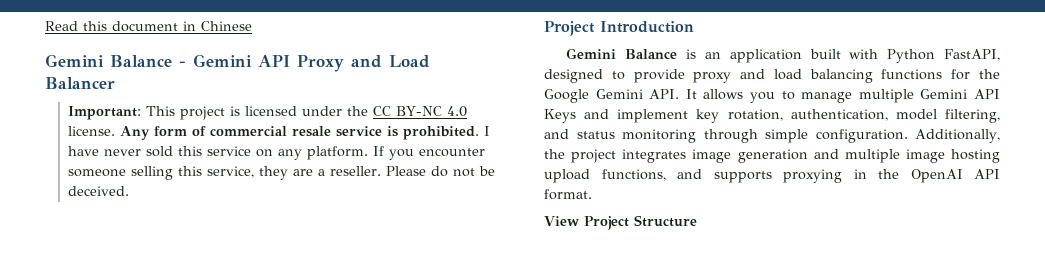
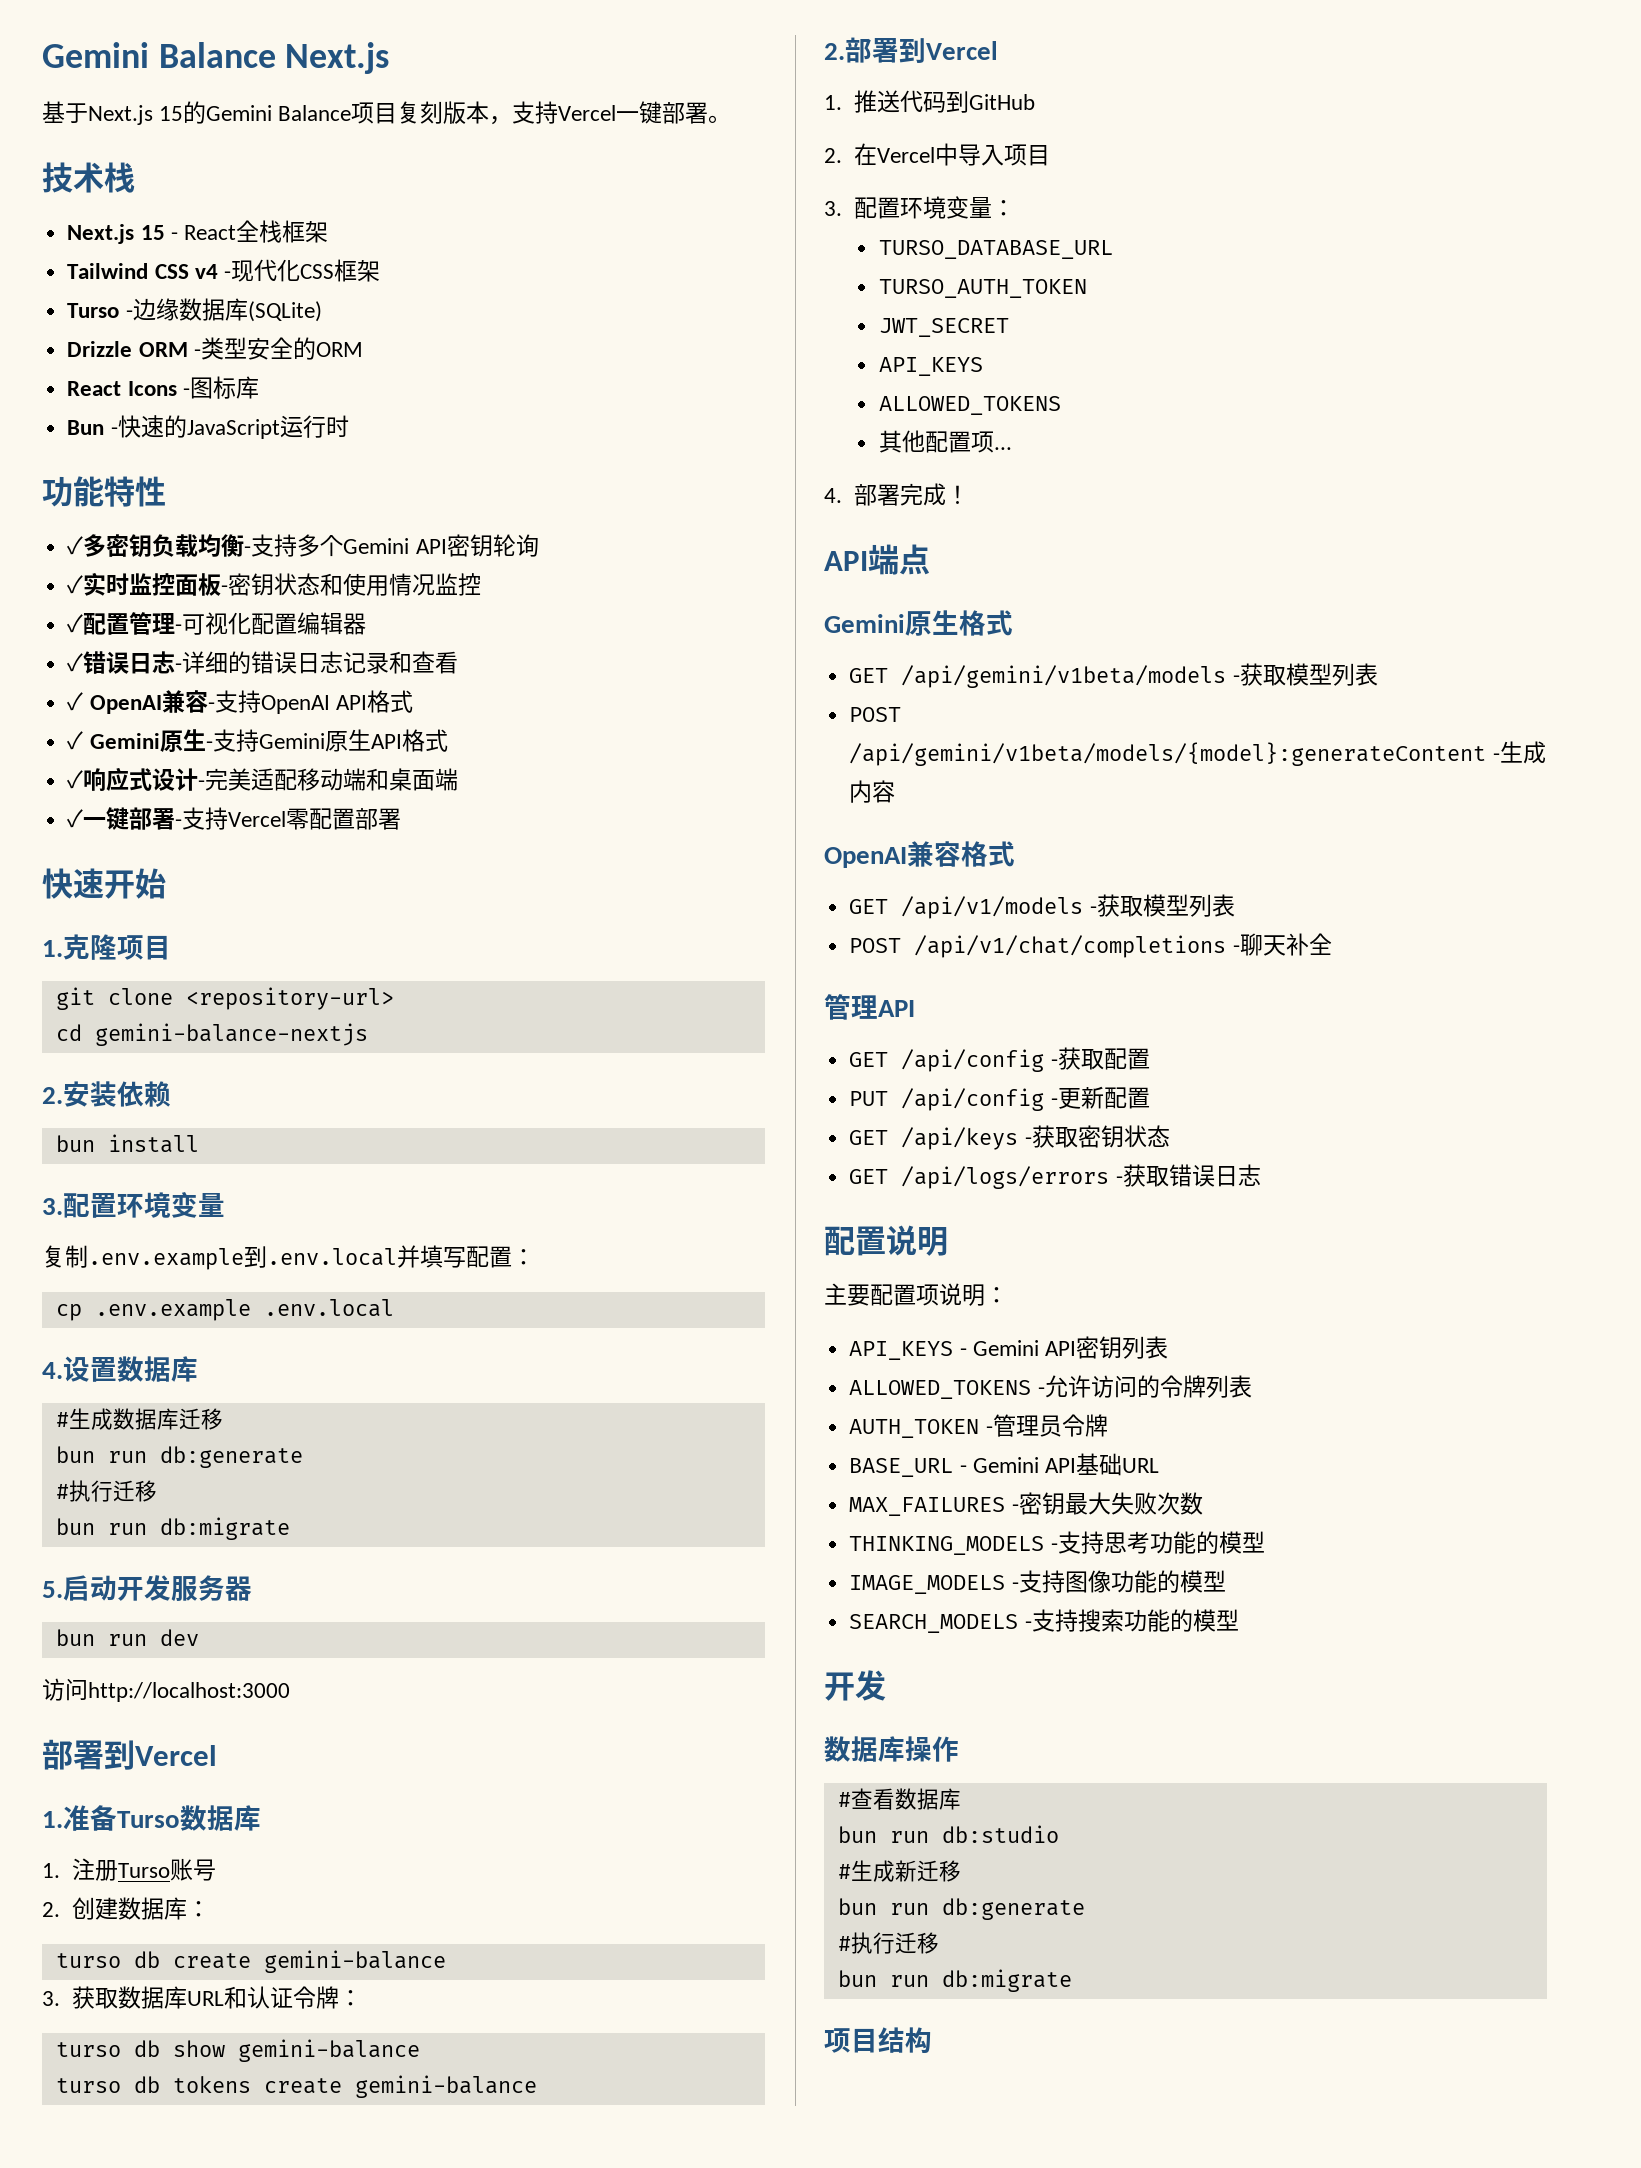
[45,21,252,32] [45,54,430,72] [45,77,115,89] [68,106,468,120] [68,126,491,140] [68,146,486,160] [68,166,496,180] [68,186,130,196] [544,21,694,36] [566,48,1000,63] [544,69,1000,83] [544,89,1000,103] [544,109,1000,123] [544,129,1001,143] [544,149,1000,163] [544,169,1000,183] [544,189,592,200] [544,215,697,230] Read this document in Chinese // Gemini Balance - Gemini API Proxy and Load Balancer // Important: This project is licensed under the CC BY-NC 4.0 license. Any form of commercial resale service is prohibited. I have never sold this service on any platform. If you encounter someone selling this service, they are a reseller. Please do not be deceived. // Project Introduction // Gemini Balance is an application built with Python FastAPI, designed to provide proxy and load balancing functions for the Google Gemini API. It allows you to manage multiple Gemini API Keys and implement key rotation, authentication, model filtering, and status monitoring through simple configuration. Additionally, the project integrates image generation and multiple image hosting upload functions, and supports proxying in the OpenAI API format. // View Project Structure -> [42,42,390,74] [42,101,732,125] [42,162,135,193] [67,220,328,244] [67,259,380,282] [67,298,322,322] [67,337,363,360] [67,376,259,399] [67,415,349,439] [42,476,166,507] [67,534,539,558] [67,572,482,596] [67,612,367,635] [67,651,459,674] [67,690,413,714] [67,729,448,752] [67,767,459,792] [67,807,402,830] [42,868,166,899] [42,934,171,960] [55,987,394,1010] [55,1023,368,1046] [42,1081,171,1107] [55,1134,199,1153] [42,1192,225,1218] [42,1245,535,1270] [55,1299,394,1321] [42,1356,198,1382] [55,1408,223,1430] [55,1446,303,1468] [55,1480,157,1502] [55,1517,290,1540] [42,1575,252,1602] [55,1629,199,1646] [42,1678,290,1702] [42,1739,217,1770] [42,1805,261,1831] [42,1858,216,1881] [42,1897,210,1920] [55,1950,446,1973] [42,1986,362,2009] [55,2039,420,2062] [55,2075,537,2098] [824,37,998,63] [824,90,1035,113] [824,143,1050,166] [824,196,1015,219] [879,240,1114,259] [879,279,1088,298] [879,318,1010,337] [879,357,984,376] [879,396,1062,415] [879,430,1013,453] [824,483,969,506] [824,544,930,575] [824,610,1013,636] [849,663,1378,688] [849,707,902,722] [849,741,1546,766] [849,780,896,803] [824,841,1015,868] [849,894,1235,919] [849,933,1332,958] [824,994,915,1020] [849,1047,1150,1072] [849,1086,1150,1111] [849,1125,1170,1150] [849,1164,1261,1189] [824,1225,948,1256] [824,1283,1008,1306] [849,1336,1168,1360] [849,1375,1252,1399] [849,1414,1108,1438] [849,1453,1159,1477] [849,1492,1203,1516] [849,1531,1265,1555] [849,1570,1226,1594] [849,1609,1239,1633] [824,1670,886,1701] [824,1736,959,1762] [837,1788,961,1810] [837,1825,1059,1843] [837,1860,961,1882] [837,1898,1085,1920] [837,1932,939,1954] [837,1969,1072,1992] [824,2027,932,2054] Gemini Balance Next.js // 基于Next.js 15的Gemini Balance项目复刻版本，支持Vercel一键部署。 // 技术栈 // Next.js 15 - React全栈框架 // Tailwind CSS v4 -现代化CSS框架 // Turso -边缘数据库(SQLite) // Drizzle ORM -类型安全的ORM // React Icons -图标库 // Bun -快速的JavaScript运行时 // 功能特性 // ✓多密钥负载均衡-支持多个Gemini API密钥轮询 // ✓实时监控面板-密钥状态和使用情况监控 // ✓配置管理-可视化配置编辑器 // ✓错误日志-详细的错误日志记录和查看 // ✓ OpenAI兼容-支持OpenAI API格式 // ✓ Gemini原生-支持Gemini原生API格式 // ✓响应式设计-完美适配移动端和桌面端 // ✓一键部署-支持Vercel零配置部署 // 快速开始 // 1.克隆项目 // git clone <repository-url> // cd gemini-balance-nextjs // 2.安装依赖 // bun install // 3.配置环境变量 // 复制.env.example到.env.local并填写配置： // cp .env.example .env.local // 4.设置数据库 // #生成数据库迁移 // bun run db:generate // #执行迁移 // bun run db:migrate // 5.启动开发服务器 // bun run dev // 访问http://localhost:3000 // 部署到Vercel // 1.准备Turso数据库 // 1.注册Turso账号 // 2.创建数据库： // turso db create gemini-balance // 3.获取数据库URL和认证令牌： // turso db show gemini-balance // turso db tokens create gemini-balance // 2.部署到Vercel // 1.推送代码到GitHub // 2.在Vercel中导入项目 // 3.配置环境变量： // TURSO_DATABASE_URL // TURSO_AUTH_TOKEN // JWT_SECRET // API_KEYS // ALLOWED_TOKENS // 其他配置项... // 4.部署完成！ // API端点 // Gemini原生格式 // GET /api/gemini/v1beta/models -获取模型列表 // POST /api/gemini/v1beta/models/{model}:generateContent -生成内容 // OpenAI兼容格式 // GET /api/v1/models -获取模型列表 // POST /api/v1/chat/completions -聊天补全 // 管理API // GET /api/config -获取配置 // PUT /api/config -更新配置 // GET /api/keys -获取密钥状态 // GET /api/logs/errors -获取错误日志 // 配置说明 // 主要配置项说明： // API_KEYS - Gemini API密钥列表 // ALLOWED_TOKENS -允许访问的令牌列表 // AUTH_TOKEN -管理员令牌 // BASE_URL - Gemini API基础URL // MAX_FAILURES -密钥最大失败次数 // THINKING_MODELS -支持思考功能的模型 // IMAGE_MODELS -支持图像功能的模型 // SEARCH_MODELS -支持搜索功能的模型 // 开发 // 数据库操作 // #查看数据库 // bun run db:studio // #生成新迁移 // bun run db:generate // #执行迁移 // bun run db:migrate // 项目结构

